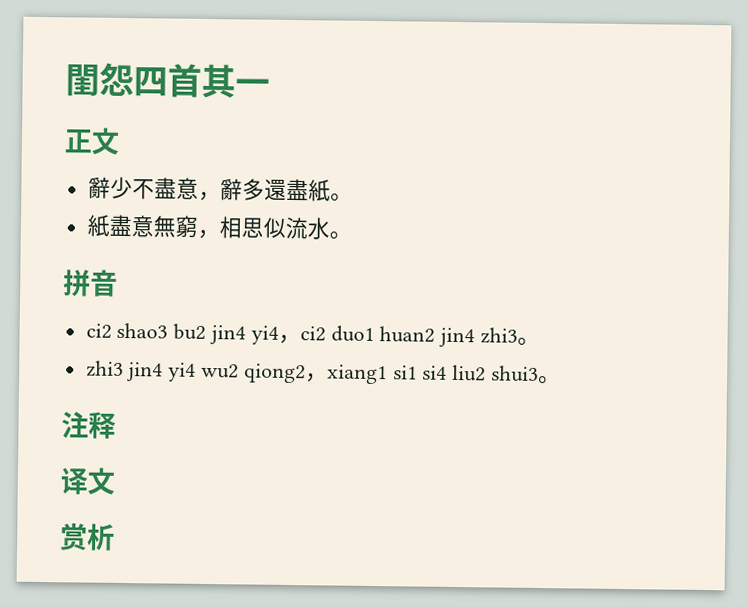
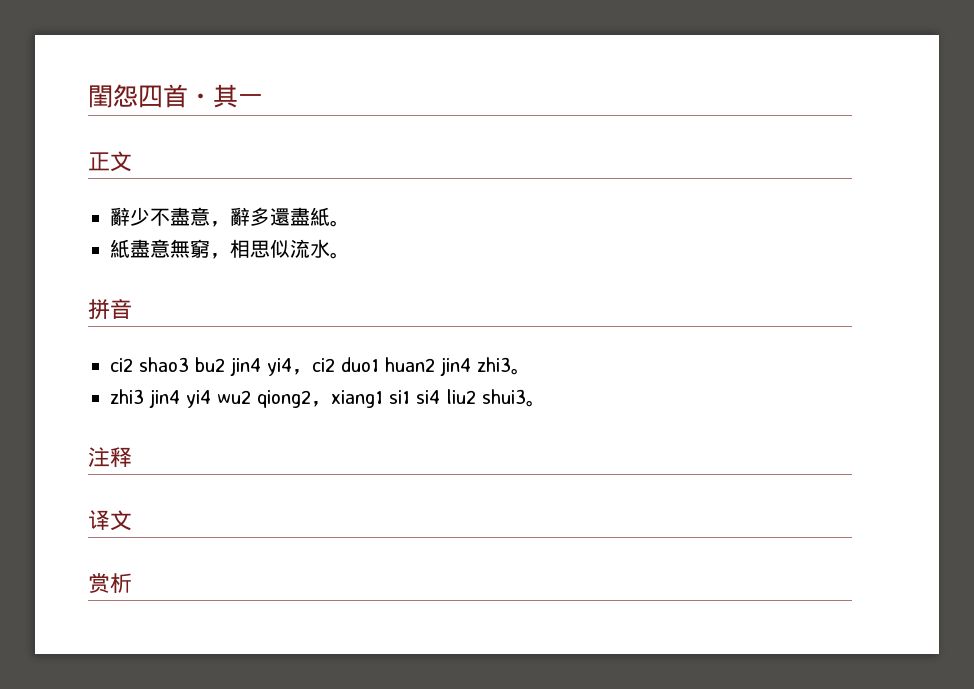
(202, 80) none -> [188,93,213,105] ・

